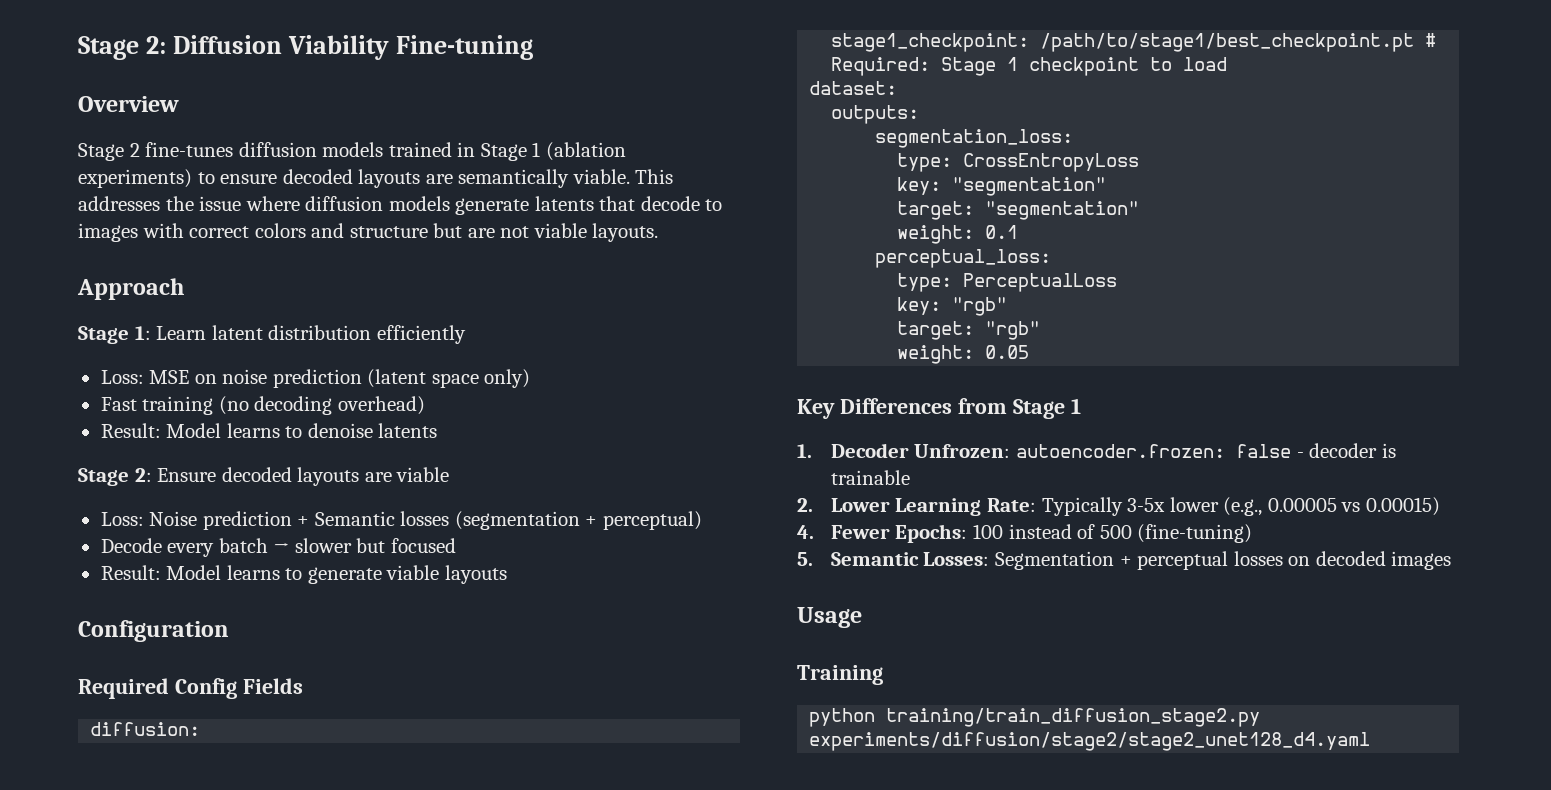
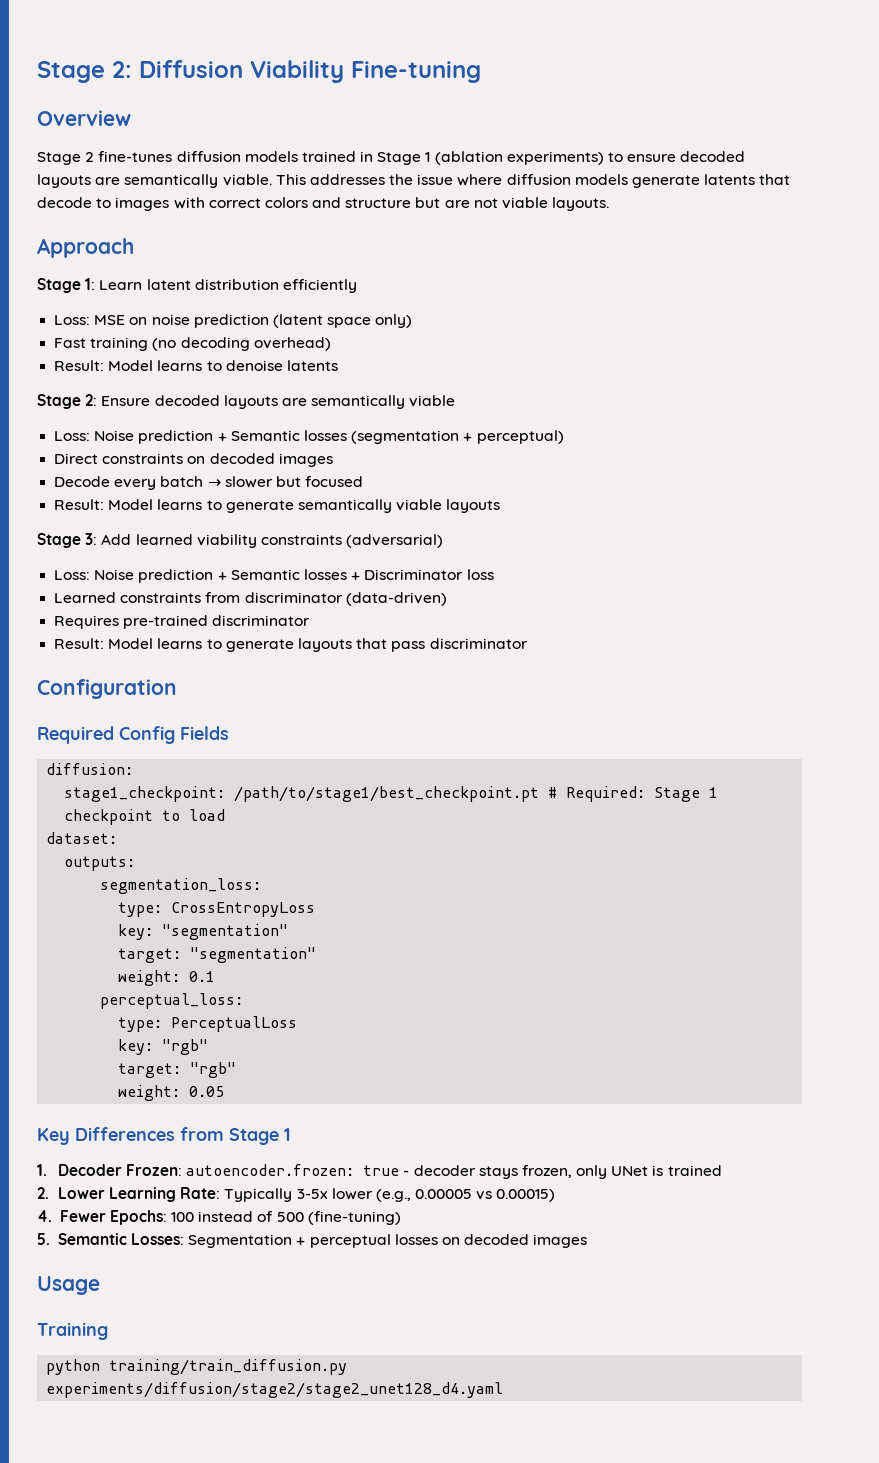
(392, 477) none -> [311,395,406,409] semantically
(702, 520) none -> [54,453,333,467] // Direct constraints on decoded images
(382, 575) none -> [297,499,392,513] semantically
(507, 574) none -> [37,533,444,548] [54,569,494,583] [54,592,447,606] [54,615,311,629] [54,638,528,652] // Stage 3: Add learned viability constraints (adversarial) // Loss: Noise prediction + Semantic losses + Discriminator loss // Learned constraints from discriminator (data-driven) // Requires pre-trained discriminator // Result: Model learns to generate layouts that pass discriminator
[914,443,1396,458] [830,470,910,485] Unfrozen: autoencoder.frozen: false - decoder is trainable -> [125,1164,722,1179] Frozen: autoencoder.frozen: true - decoder stays frozen, only UNet is trained
[886,708,1261,727] training/train_diffusion_stage2.py -> [109,1359,348,1375] training/train_diffusion.py

